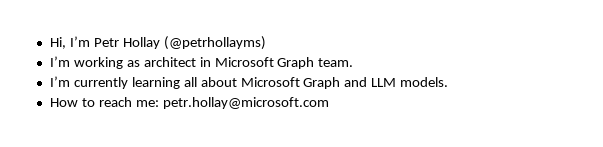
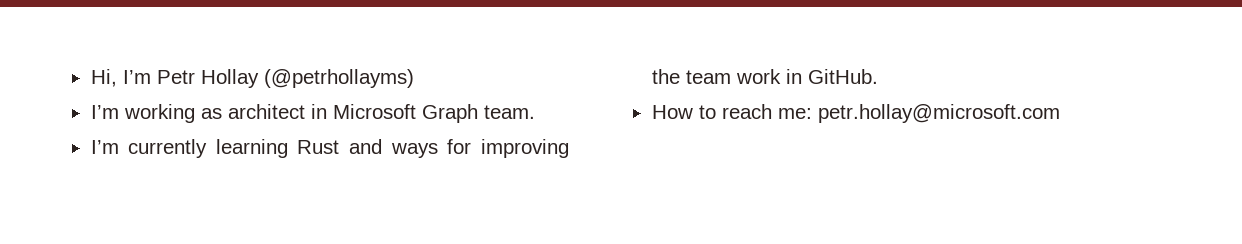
[183,77,449,89] all about Microsoft Graph and LLM models. -> [297,139,569,158] [651,69,878,84] Rust and ways for improving the team work in GitHub.

